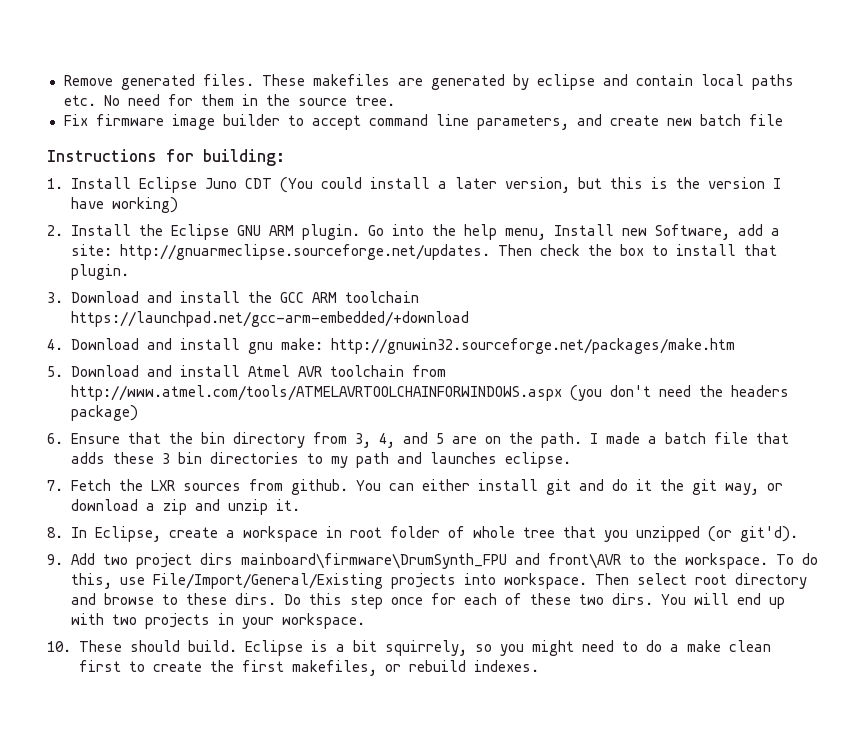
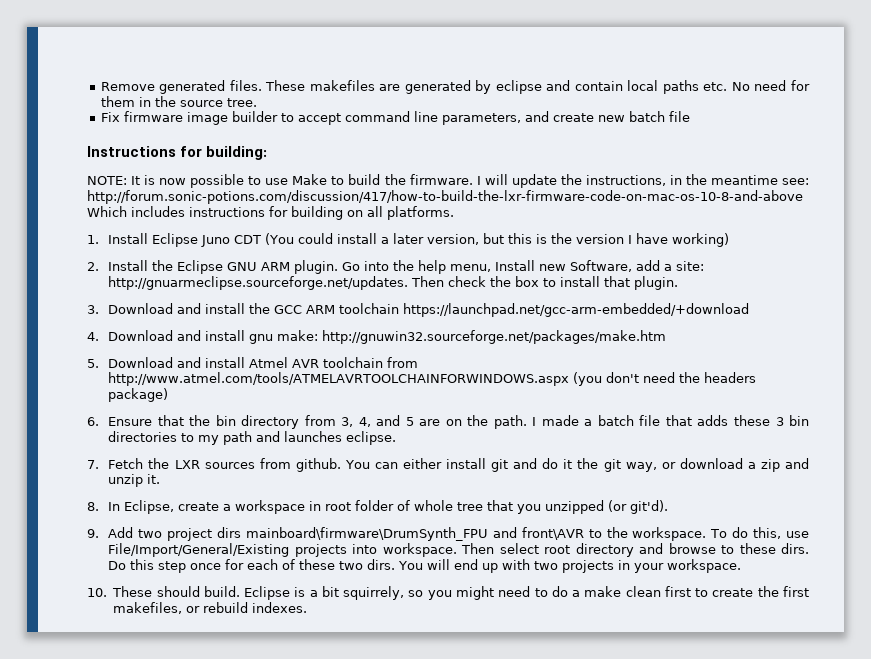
(285, 157) none -> [87,174,809,188] [87,190,803,204] [87,206,454,220] // NOTE: It is now possible to use Make to build the firmware. I will update the instructions, in the meantime see: http://forum.sonic-potions.com/discussion/417/how-to-build-the-lxr-firmware-code-on-mac-os-10-8-and-above Which includes instructions for building on all platforms.

